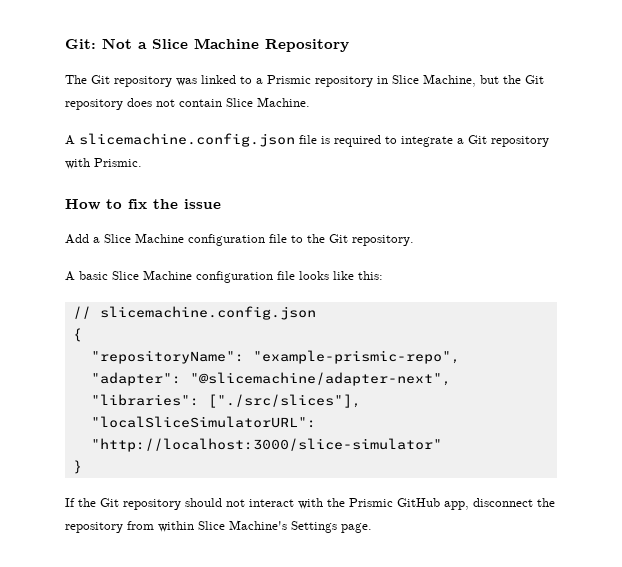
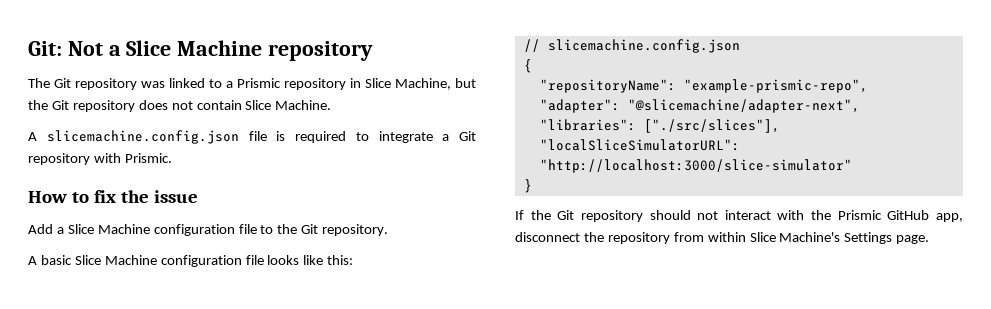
[265,39,349,52] Repository -> [268,41,374,61] repository

